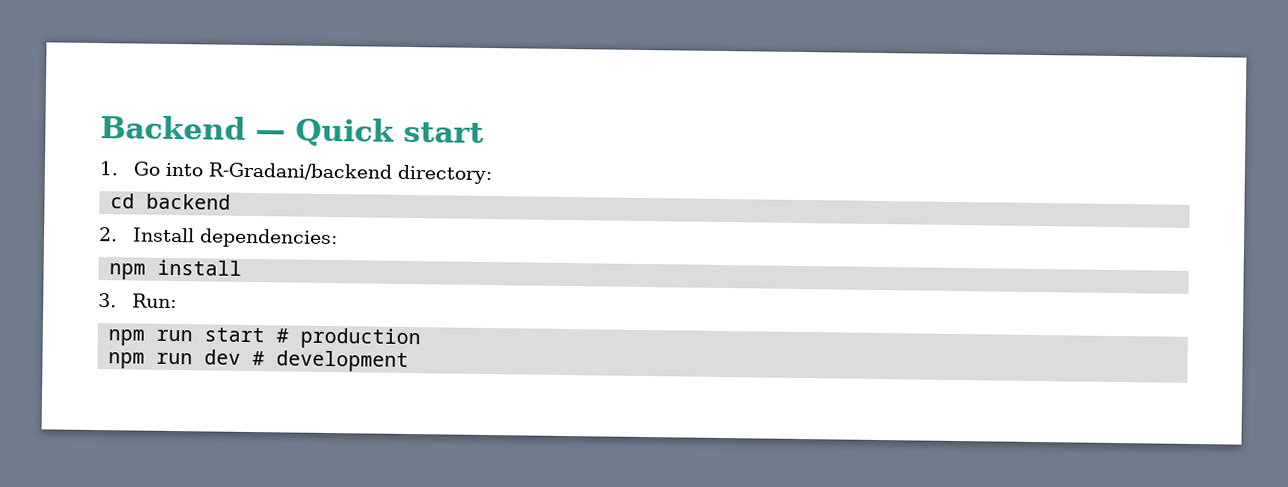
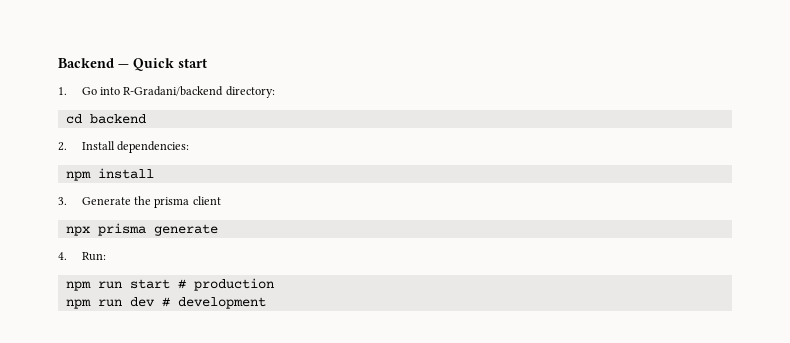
(117, 300) none -> [81,196,221,208] [65,223,218,236] [58,252,67,260] Generate the prisma client // npx prisma generate // 4.

